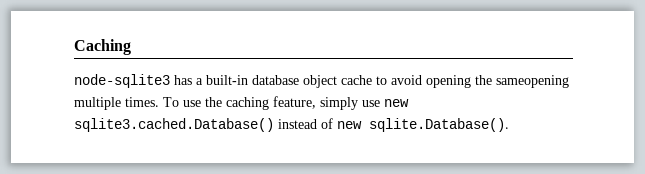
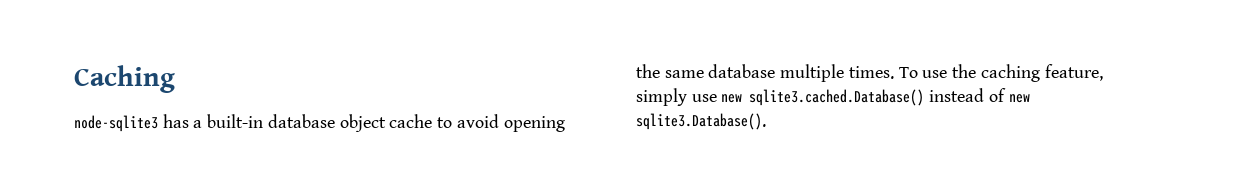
[496,75,569,88] sameopening -> [664,64,776,78] same database
[369,118,509,132] sqlite.Database(). -> [636,113,766,130] sqlite3.Database().

